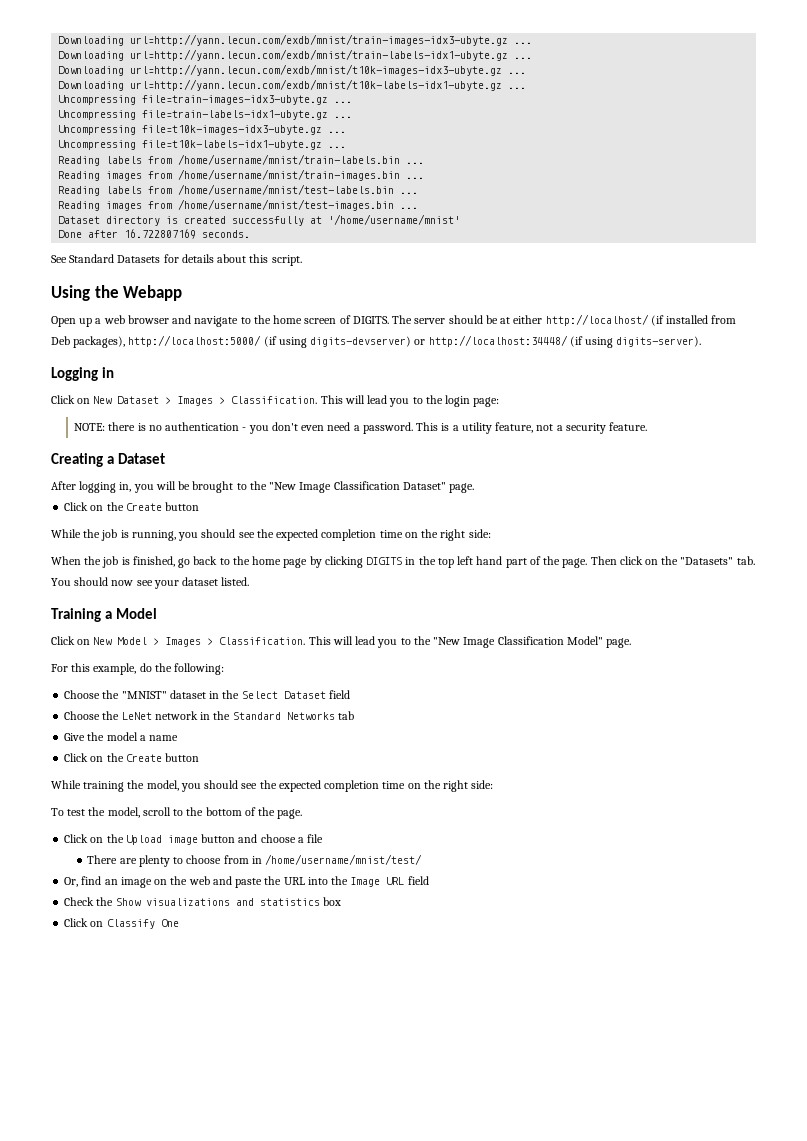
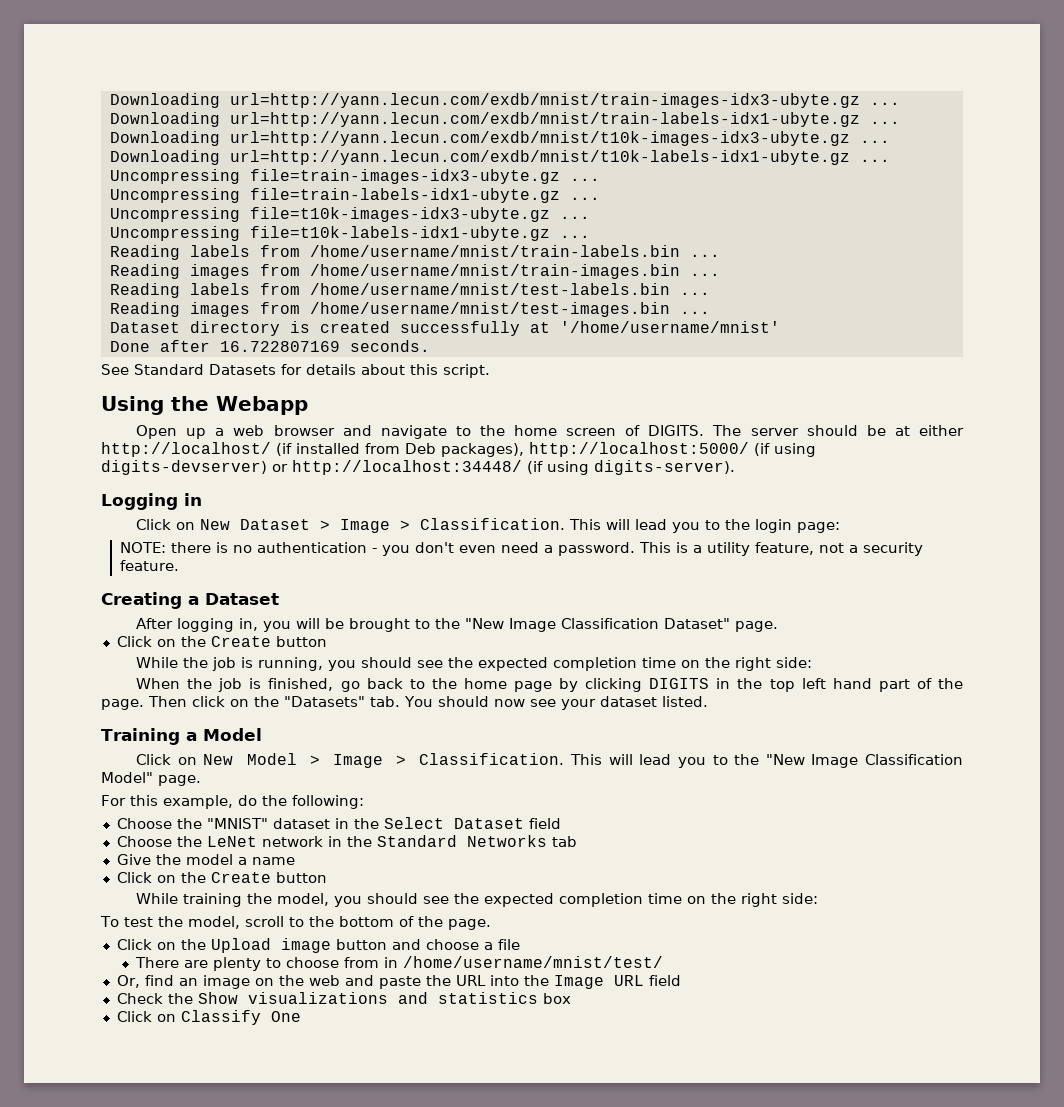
[177,396,214,406] Images -> [340,519,391,533] Image
[165,637,202,647] Images -> [333,754,384,768] Image

